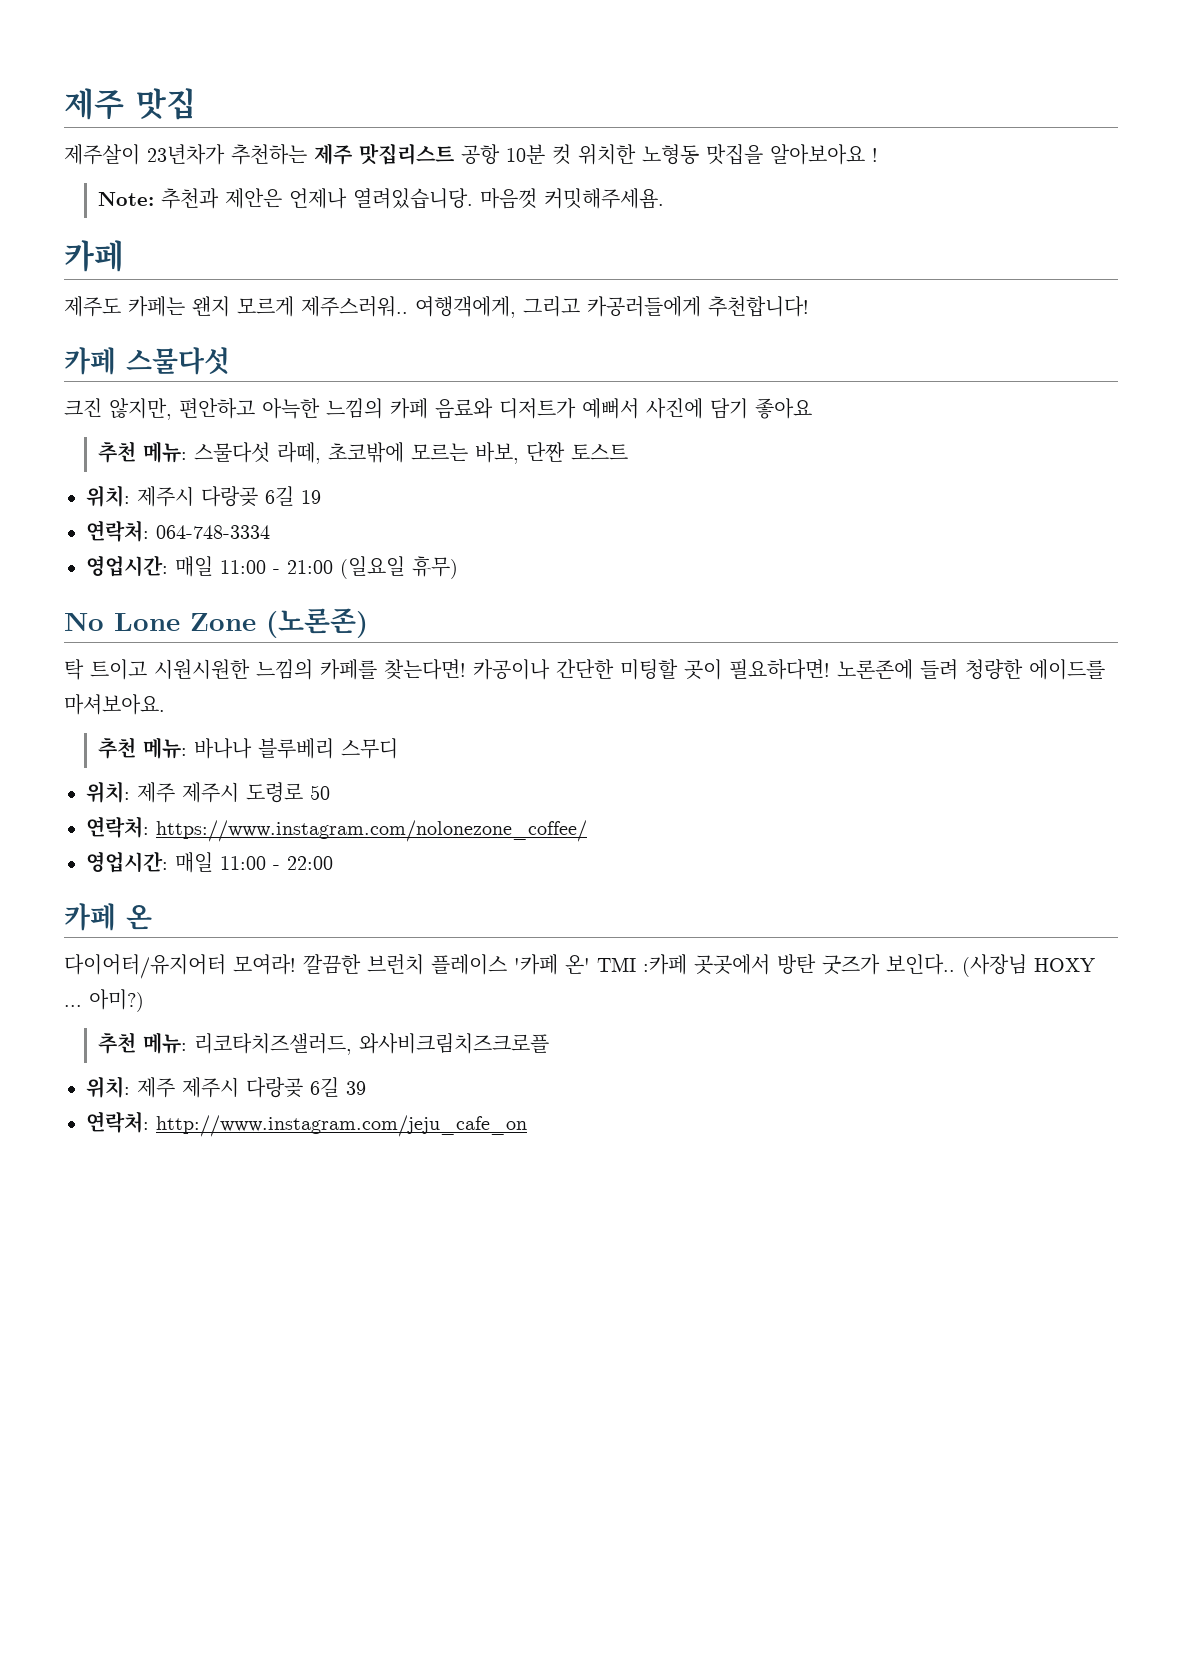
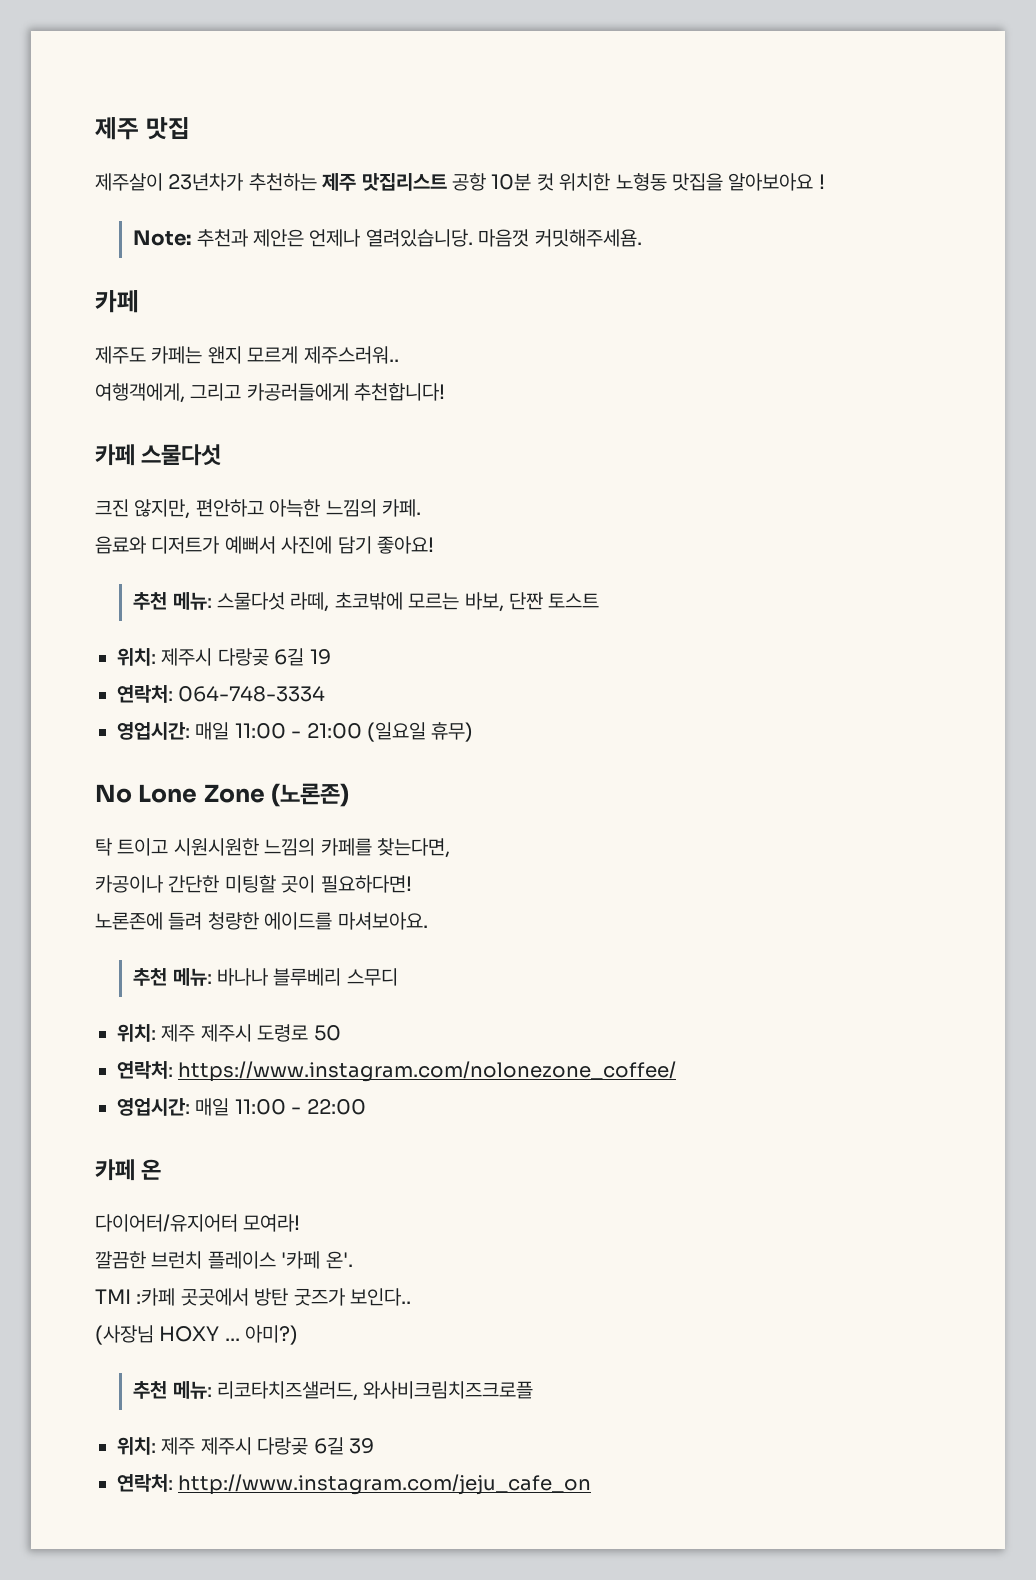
(408, 306) none -> (399, 355) //
[390,398,428,419] 카페 -> [382,499,421,517] 카페. //
[755,398,812,419] 좋아요 -> [377,536,434,554] 좋아요!
[384,659,466,680] 찾는다면! -> [377,838,450,858] 찾는다면, //
(830, 669) none -> (412, 884) //
(296, 964) none -> (301, 1223) //
[565,955,590,974] 온' -> [325,1251,353,1269] 온'. //
(955, 964) none -> (411, 1297) //

